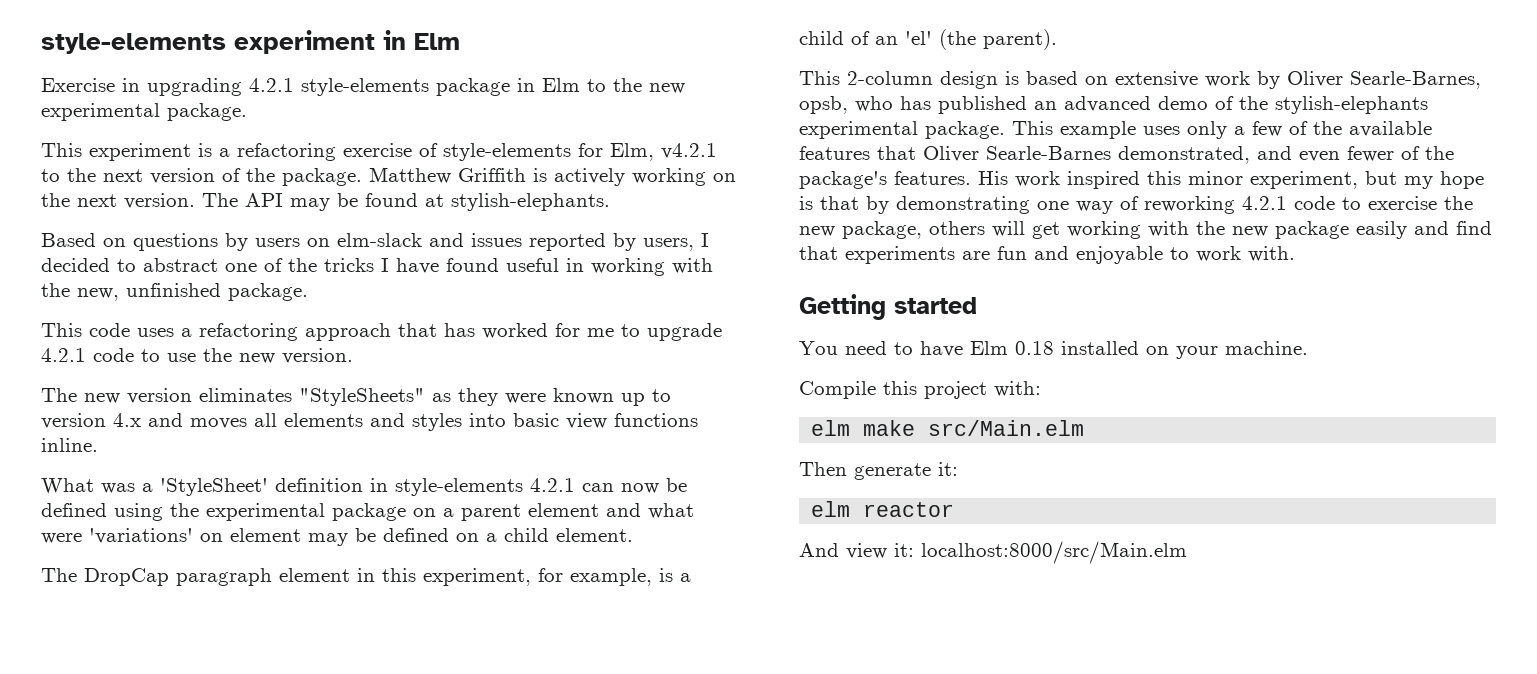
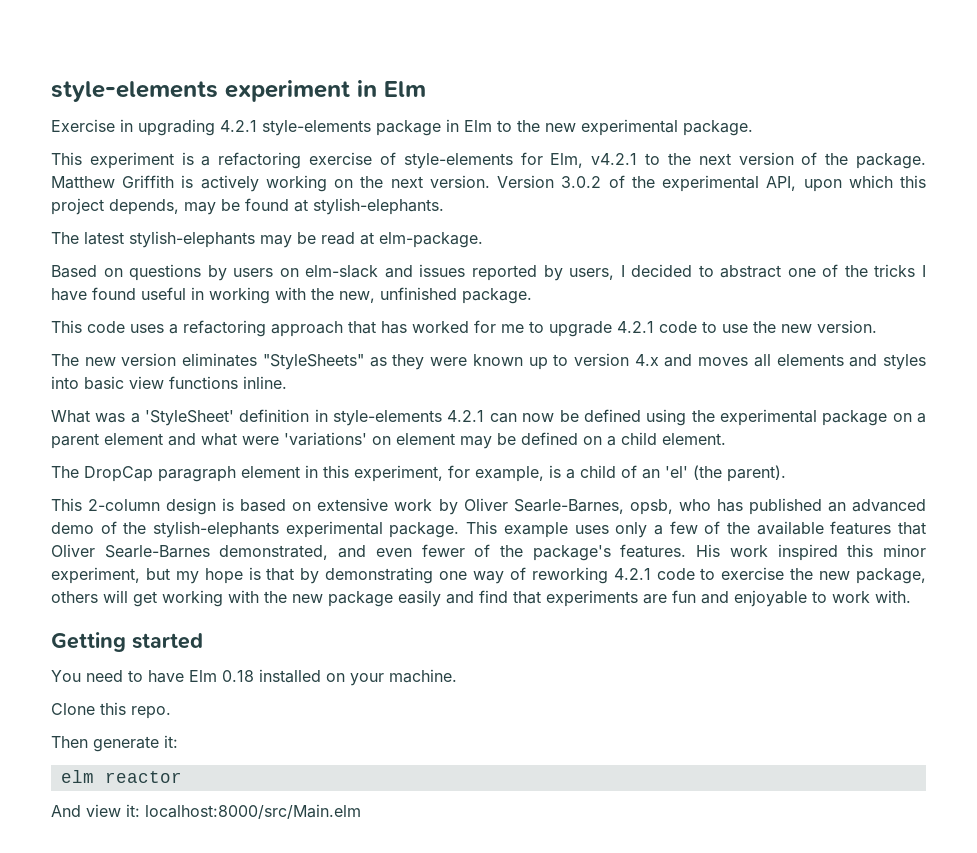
[202,193,283,207] The API -> [497,175,927,192] [51,198,179,215] Version 3.0.2 of the experimental API, upon which this project depends,
(610, 202) none -> [51,231,483,248] // The latest stylish-elephants may be read at elm-package.
[799,381,1041,399] [811,420,1085,436] Compile this project with: // elm make src/Main.elm -> [51,702,171,719] Clone this repo.

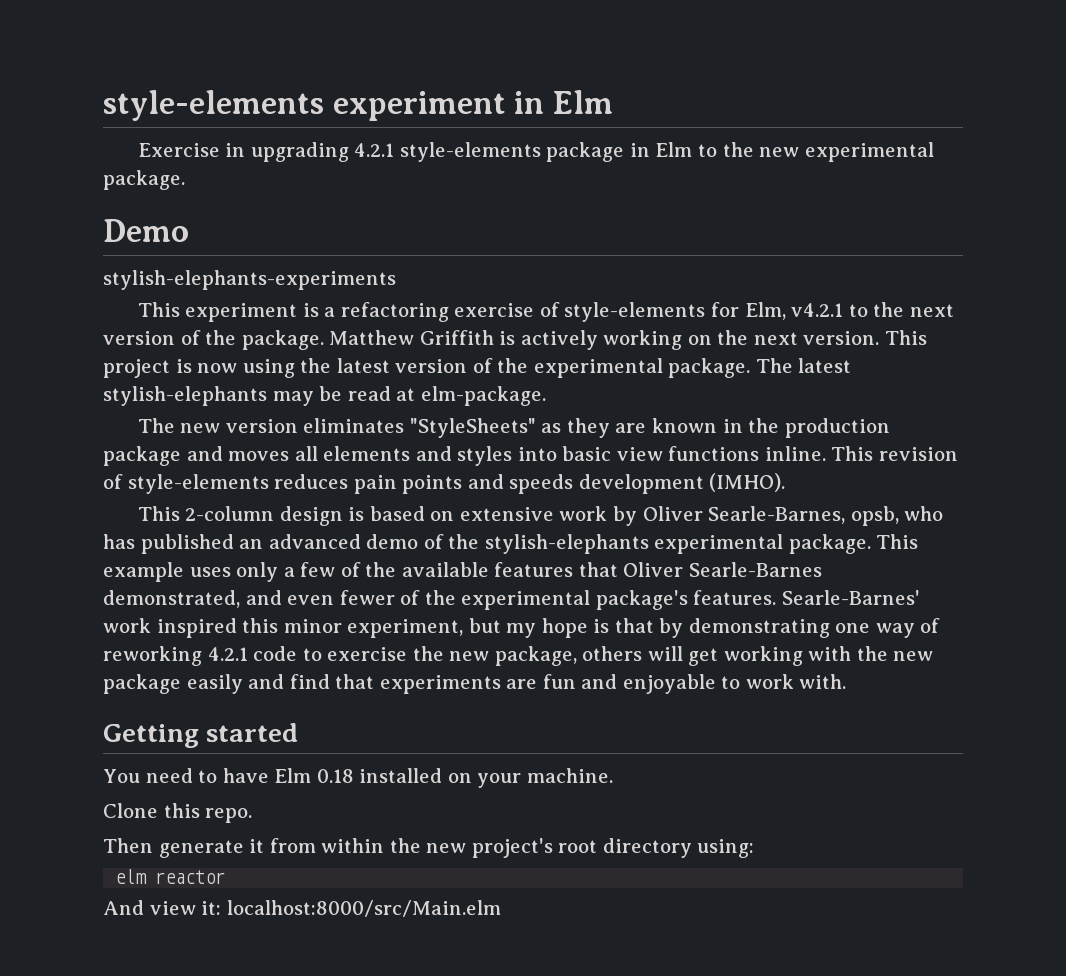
(753, 128) none -> [103,219,189,242] [103,270,396,290] // Demo // stylish-elephants-experiments
[497,175,927,192] [51,198,444,215] Version 3.0.2 of the experimental API, upon which this project depends, may be found at stylish-elephants. // -> [884,330,927,345] [103,358,751,378] This project is now using the latest version of the experimental package.
[51,264,926,281] [51,287,532,304] [51,320,877,337] // Based on questions by users on elm-slack and issues reported by users, I decided to abstract one of the tricks I have found useful in working with the new, unfinished package. // This code uses a refactoring approach that has worked for me to upgrade 4.2.1 code to use the new version. -> (546, 396) none
[430,353,659,370] were known up to version 4.x -> [615,418,890,438] [103,446,181,466] are known in the production package
[51,409,927,426] [51,432,726,449] [51,465,786,482] // What was a 'StyleSheet' definition in style-elements 4.2.1 can now be defined using the experimental package on a parent element and what were 'variations' on element may be defined on a child element. // The DropCap paragraph element in this experiment, for example, is a child of an 'el' (the parent). -> [831,446,958,461] [103,473,786,494] This revision of style-elements reduces pain points and speeds development (IMHO).
(523, 551) none -> [461,590,591,610] experimental
[696,544,721,557] His -> [781,590,920,605] Searle-Barnes'
[164,735,178,748] it: -> [249,838,755,858] it from within the new project's root directory using:

